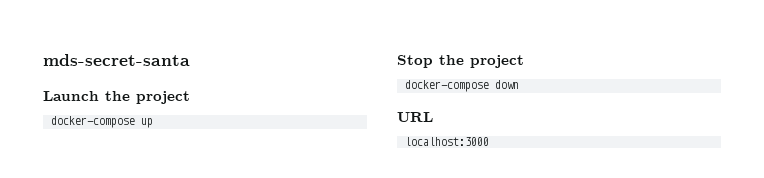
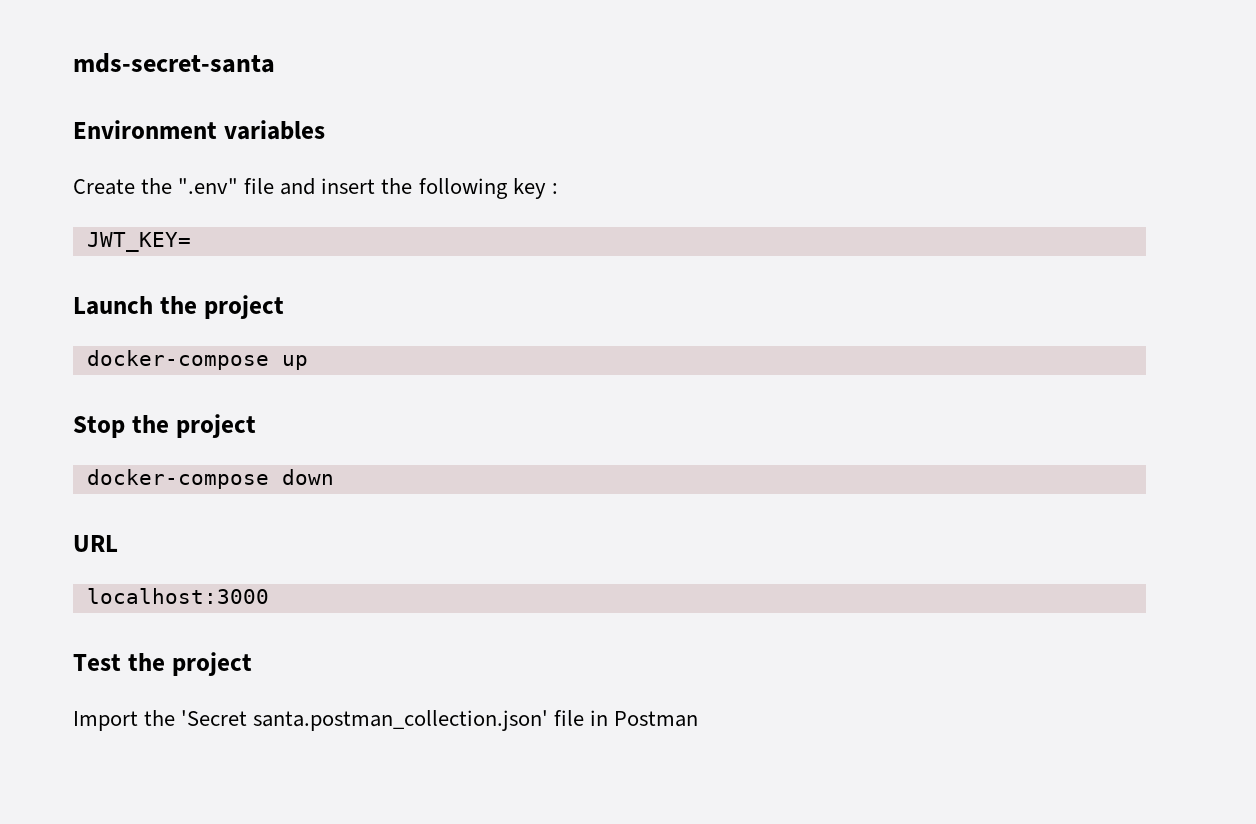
(190, 60) none -> [73,120,325,140] [73,178,558,199] [86,232,191,252] // Environment variables // Create the ".env" file and insert the following key : // JWT_KEY=
(489, 141) none -> [73,652,252,676] [73,710,699,731] // Test the project // Import the 'Secret santa.postman_collection.json' file in Postman

